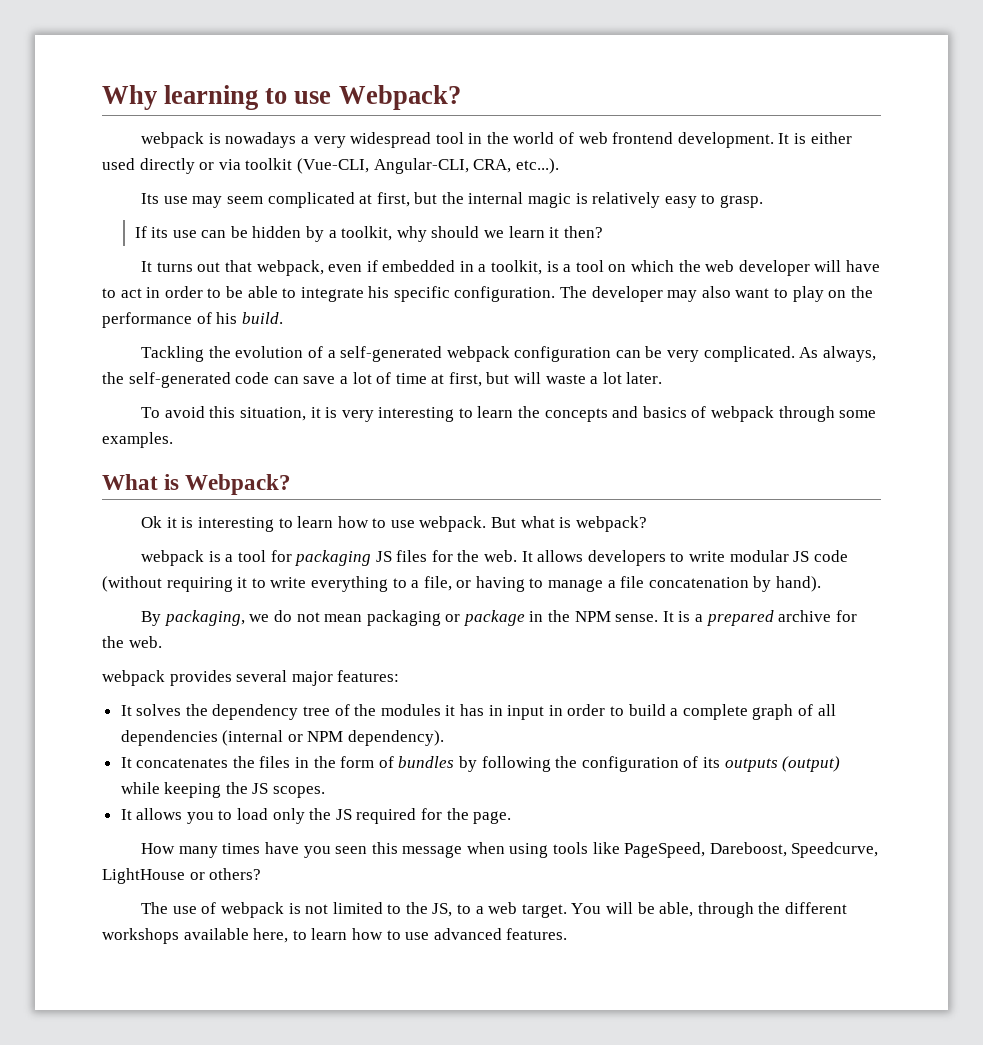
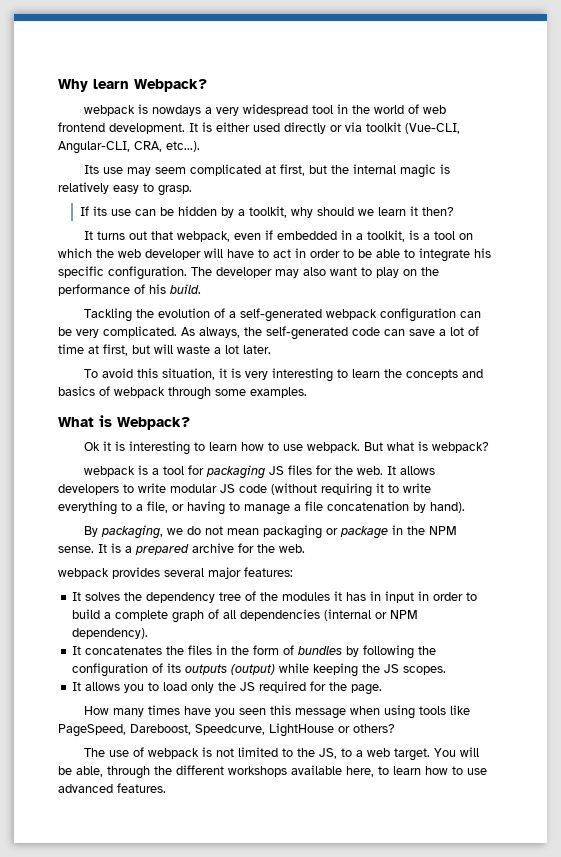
[164,85,332,110] learning to use -> [93,79,129,89] learn
[225,132,297,148] nowadays -> [151,105,201,116] nowdays

